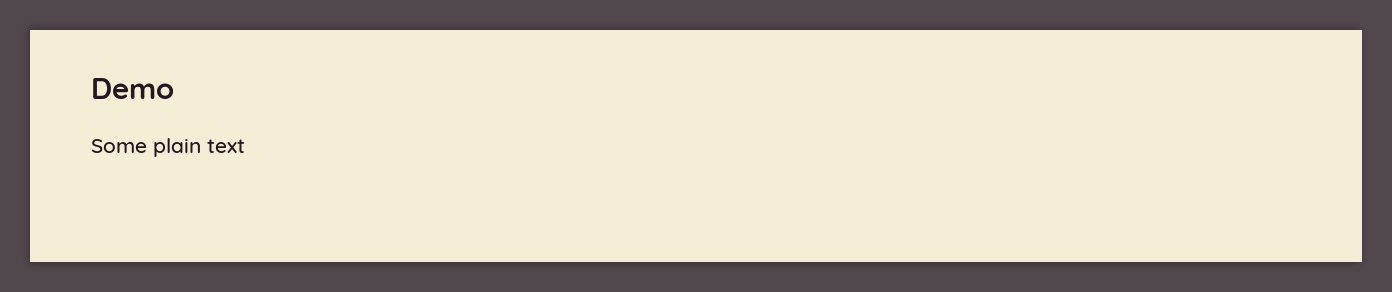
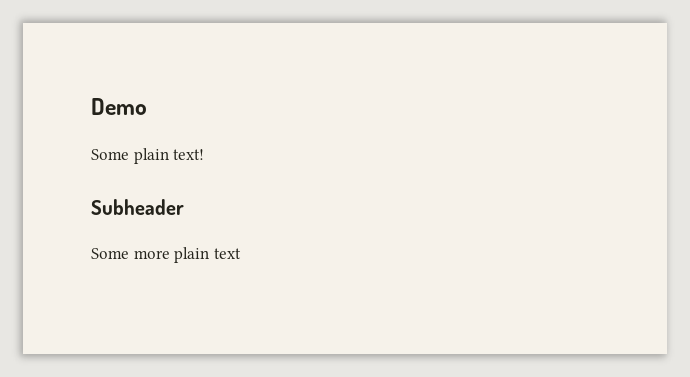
(201, 147) none -> [173,149,205,160] [91,199,184,215] [91,247,210,263] text! // Subheader // Some more plain

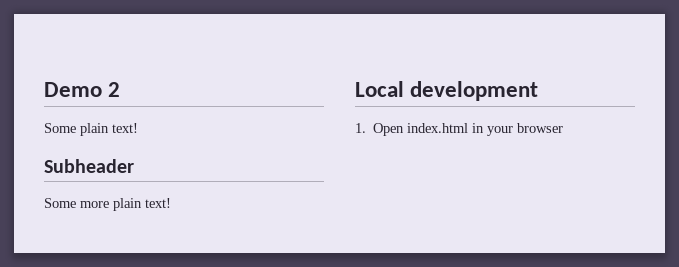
(147, 106) none -> [108,82,121,97] 2
[213,248,241,259] text -> [145,198,171,208] [355,81,539,101] [355,123,564,136] text! // Local development // 1. Open index.html in your browser

